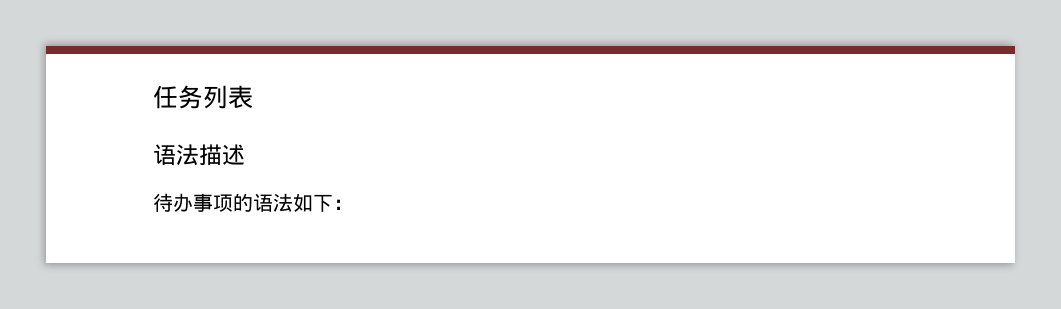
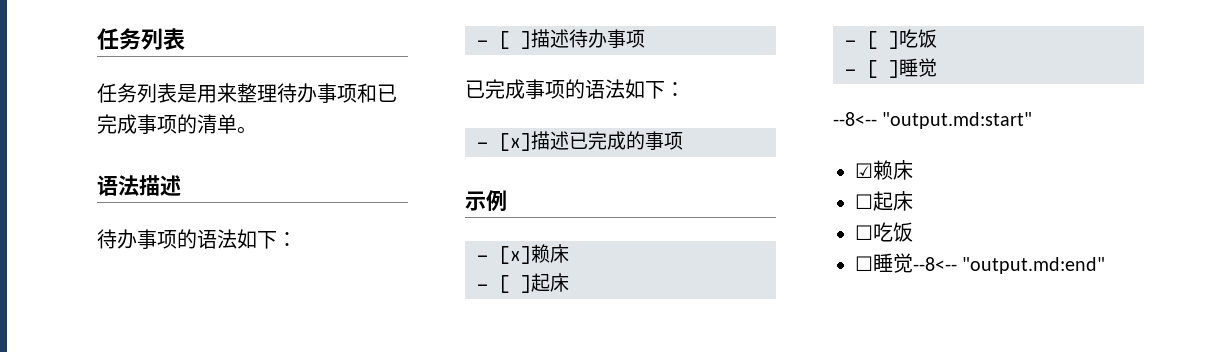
[153,85,253,109] 任务列表 -> [97,28,185,50] [97,83,397,103] [97,114,257,134] 任务列表 // 任务列表是用来整理待办事项和已完成事项的清单。
(353, 204) none -> [477,29,645,49] [465,79,685,99] [477,131,683,151] [465,190,507,211] [477,244,569,264] [477,273,569,293] [845,29,937,49] [845,58,937,78] [833,112,1033,129] [855,160,913,180] [855,191,913,211] [855,222,913,242] [855,253,1106,274] // - [ ]描述待办事项 // 已完成事项的语法如下： // - [x]描述已完成的事项 // 示例 // - [x]赖床 // - [ ]起床 // - [ ]吃饭 // - [ ]睡觉 // --8<-- "output.md:start" // ☑赖床 // ☐起床 // ☐吃饭 // ☐睡觉--8<-- "output.md:end"

